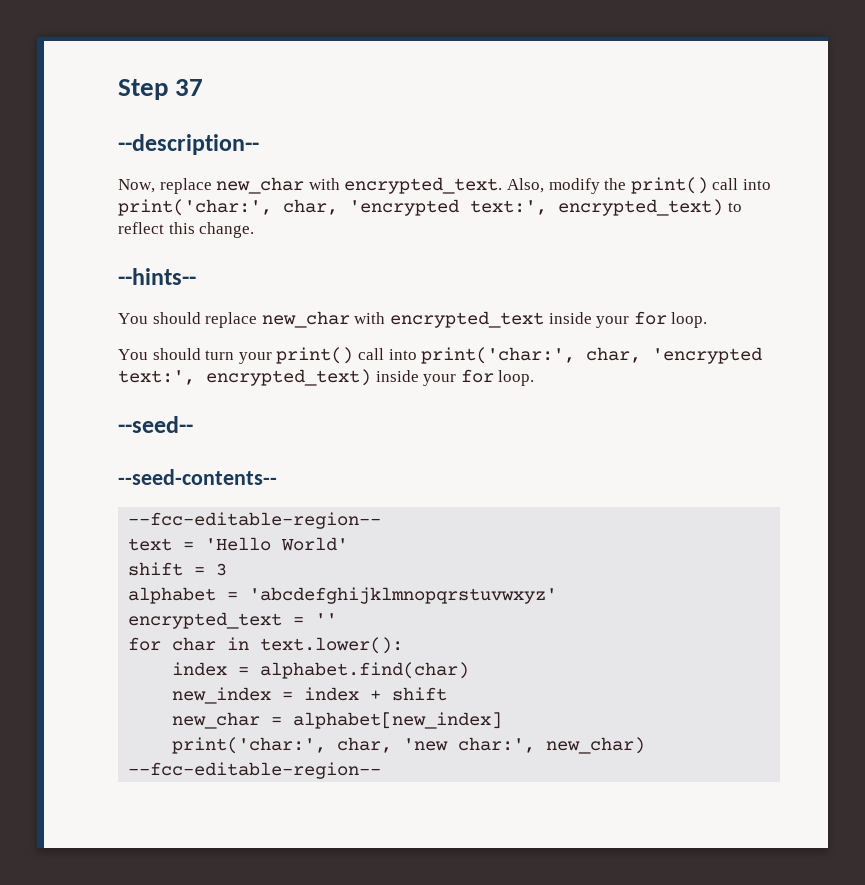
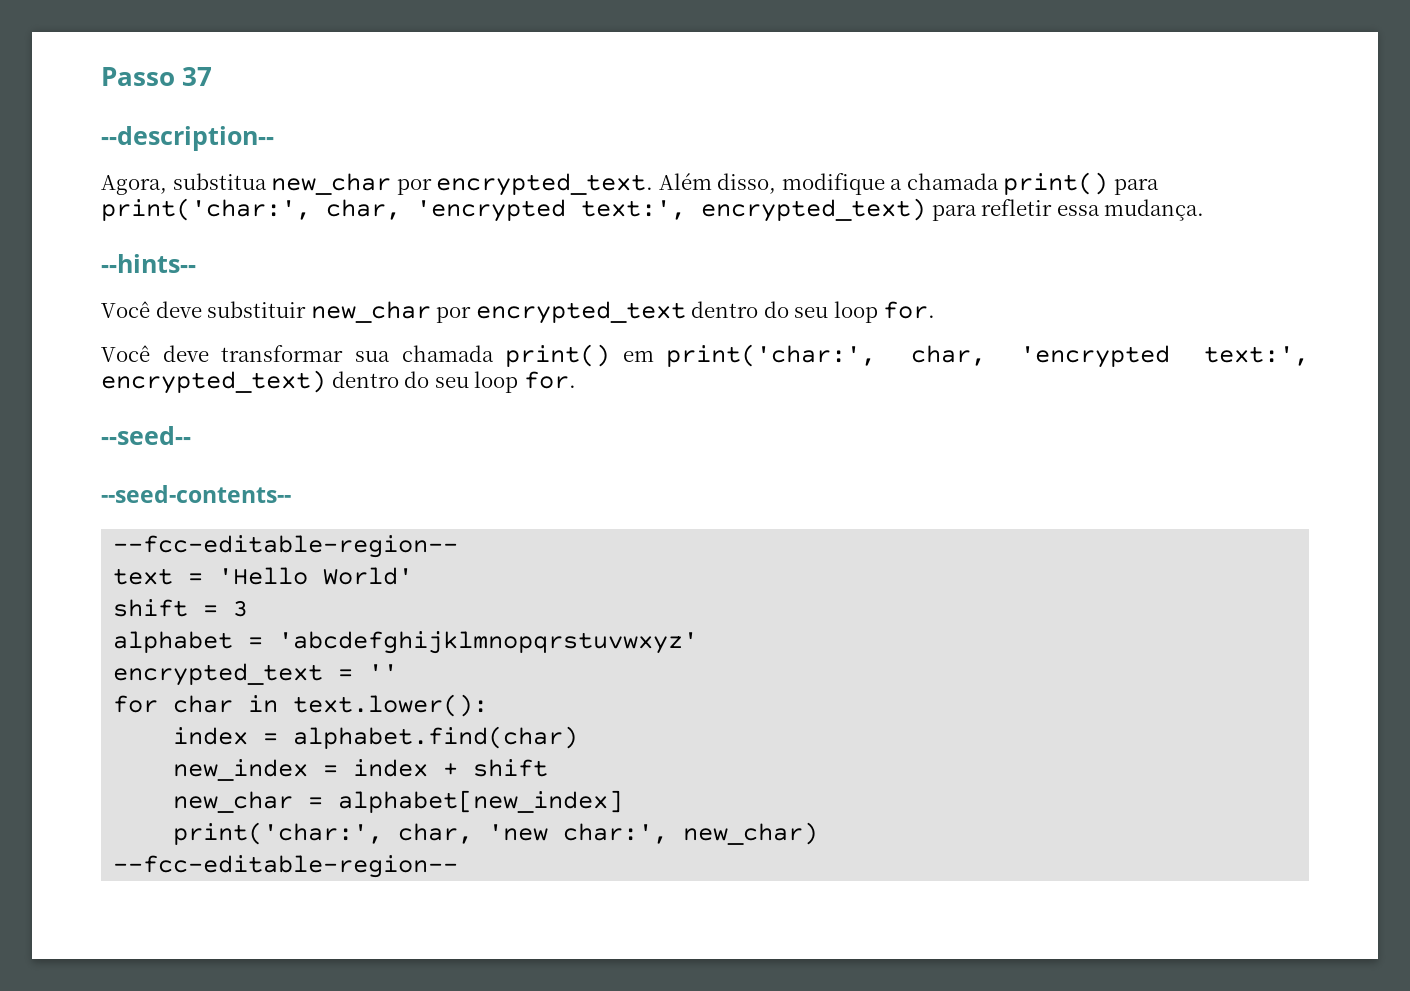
[118,79,168,100] Step -> [101,67,175,86] Passo
[118,177,771,194] [118,199,742,216] [118,222,255,238] [118,268,196,285] [118,311,708,328] [118,347,763,364] [118,369,535,386] Now, replace new_char with encrypted_text. Also, modify the print() call into print('char:', char, 'encrypted text:', encrypted_text) to reflect this change. // --hints-- // You should replace new_char with encrypted_text inside your for loop. // You should turn your print() call into print('char:', char, 'encrypted text:', encrypted_text) inside your for loop. -> [101,172,1159,196] [101,198,1205,222] [101,254,196,273] [101,301,936,324] [101,344,1309,368] [101,370,576,394] Agora, substitua new_char por encrypted_text. Além disso, modifique a chamada print() para print('char:', char, 'encrypted text:', encrypted_text) para refletir essa mudança. // --hints-- // Você deve substituir new_char por encrypted_text dentro do seu loop for. // Você deve transformar sua chamada print() em print('char:', char, 'encrypted text:', encrypted_text) dentro do seu loop for.

